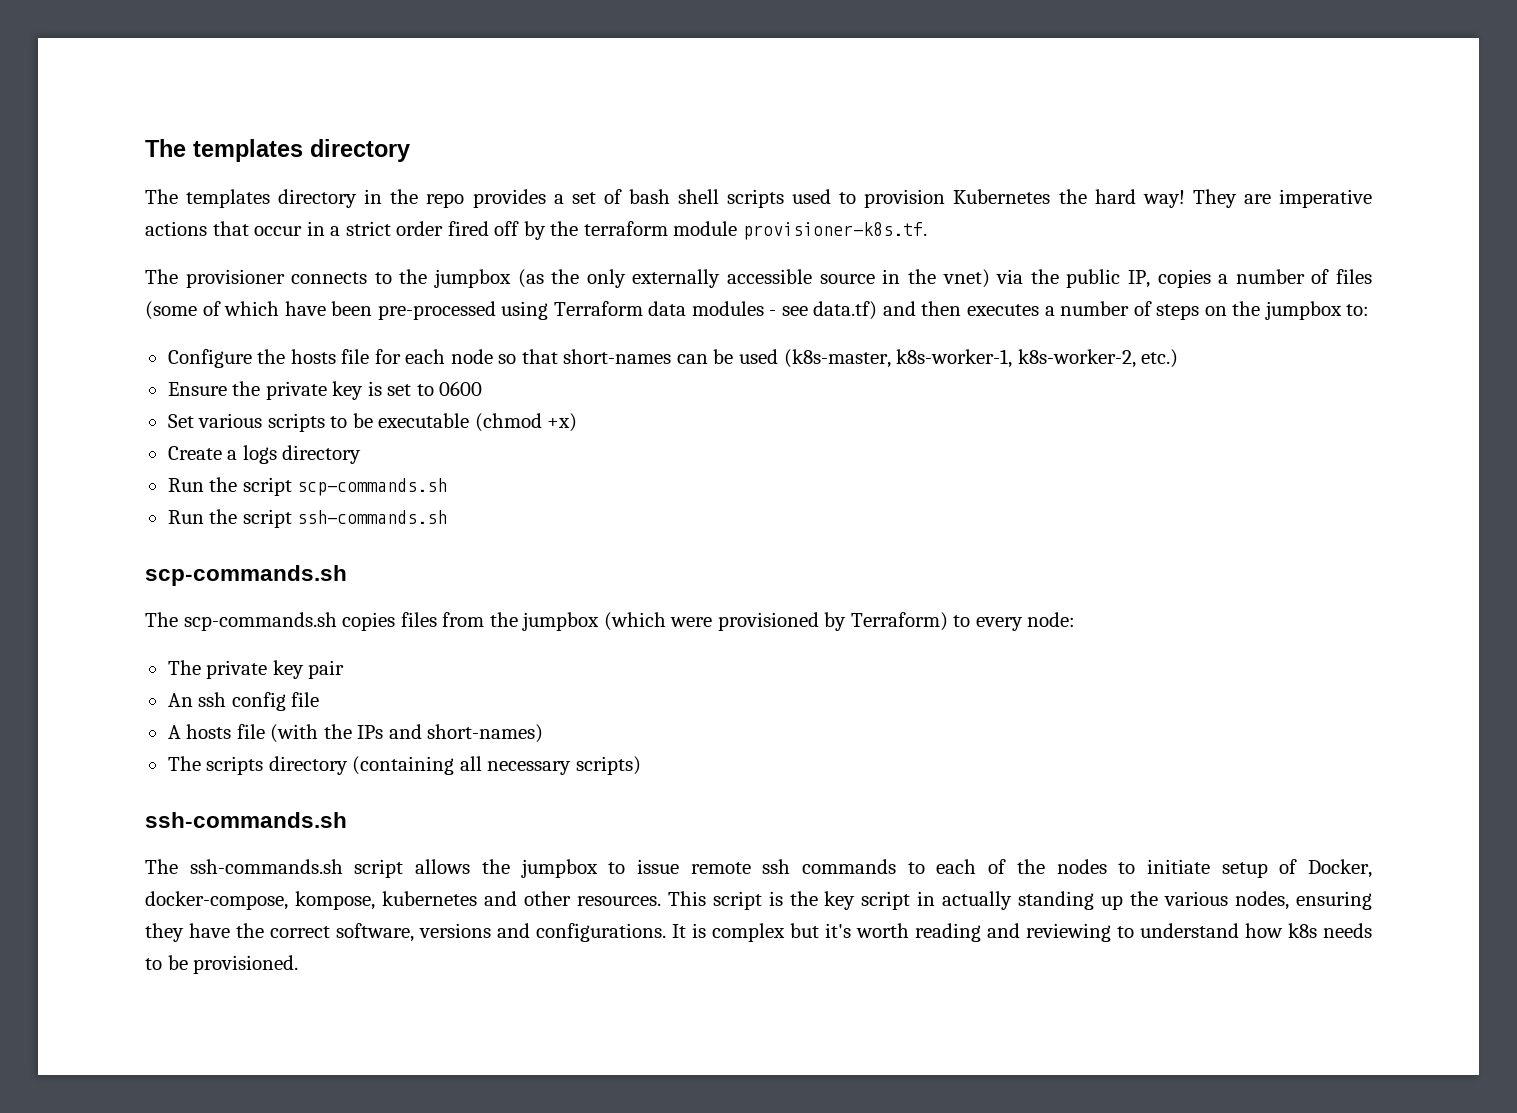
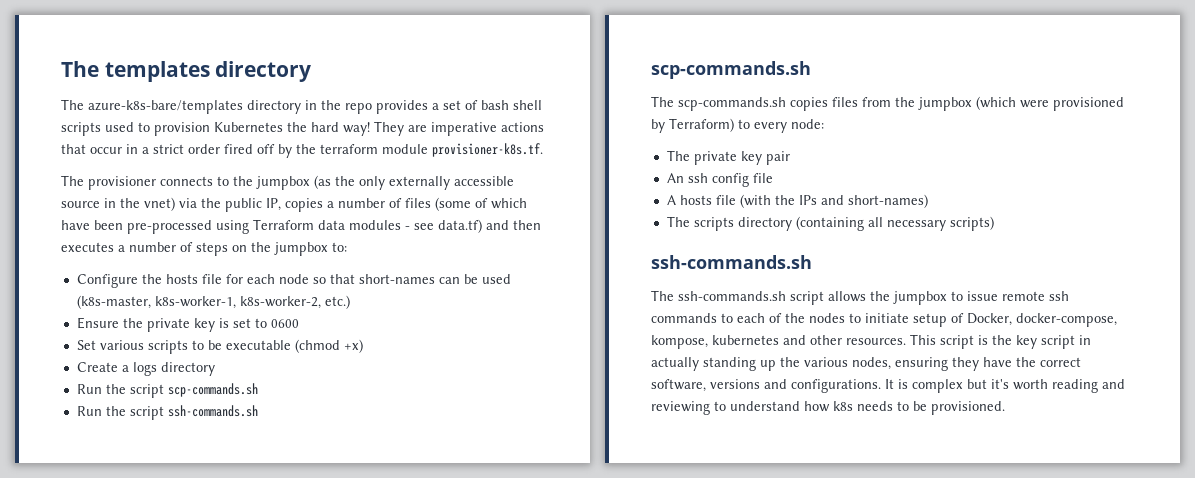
[186,189,271,208] templates -> [88,100,243,114] azure-k8s-bare/templates

